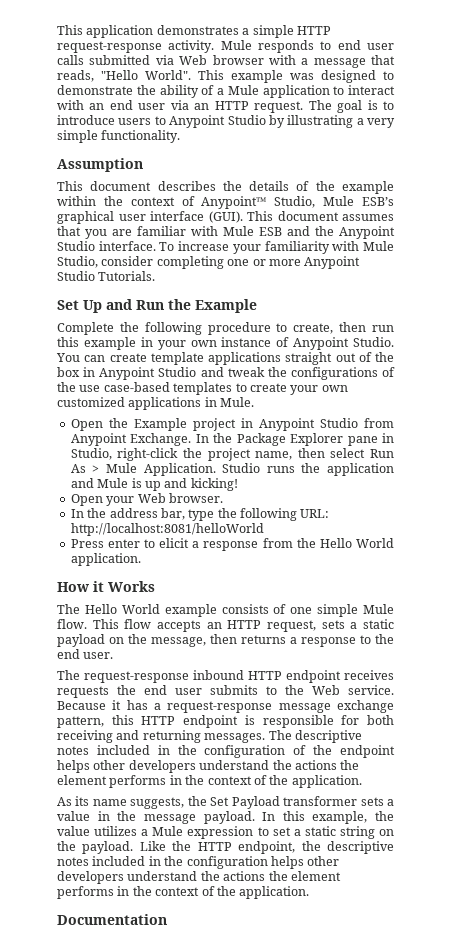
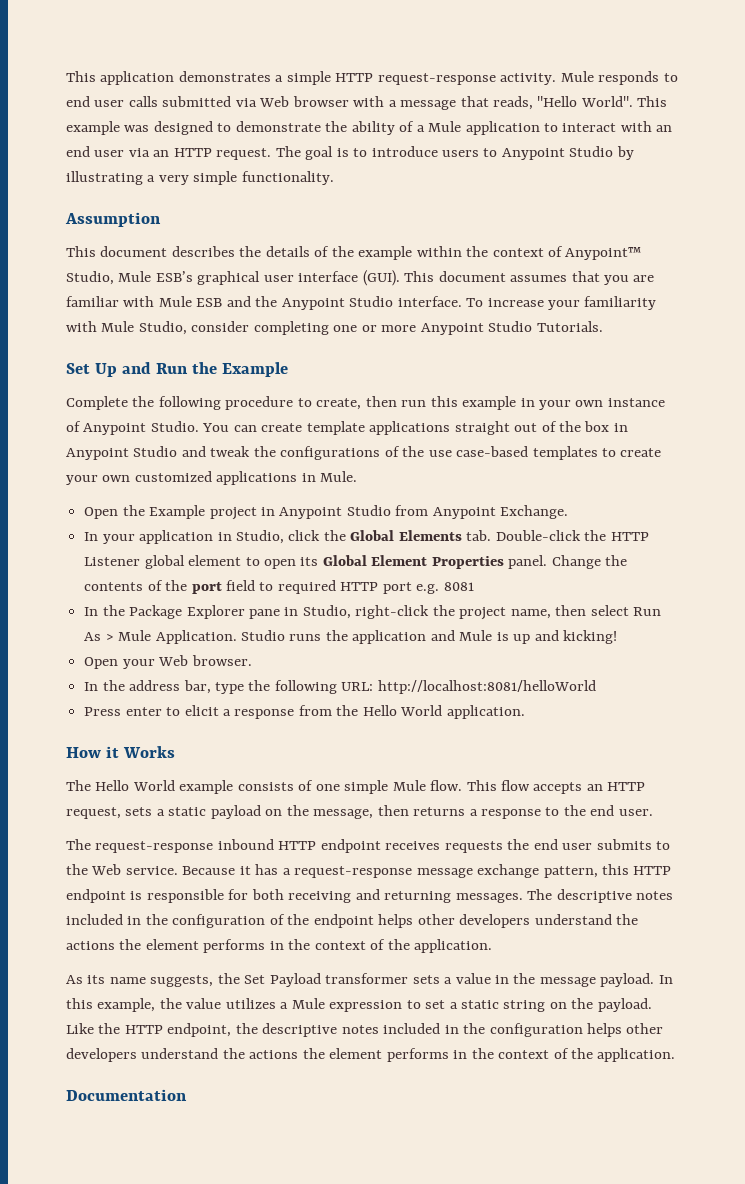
(192, 439) none -> [84,530,649,544] [84,555,628,569] [84,580,474,594] // In your application in Studio, click the Global Elements tab. Double-click the HTTP Listener global element to open its Global Element Properties panel. Change the contents of the port field to required HTTP port e.g. 8081 //

